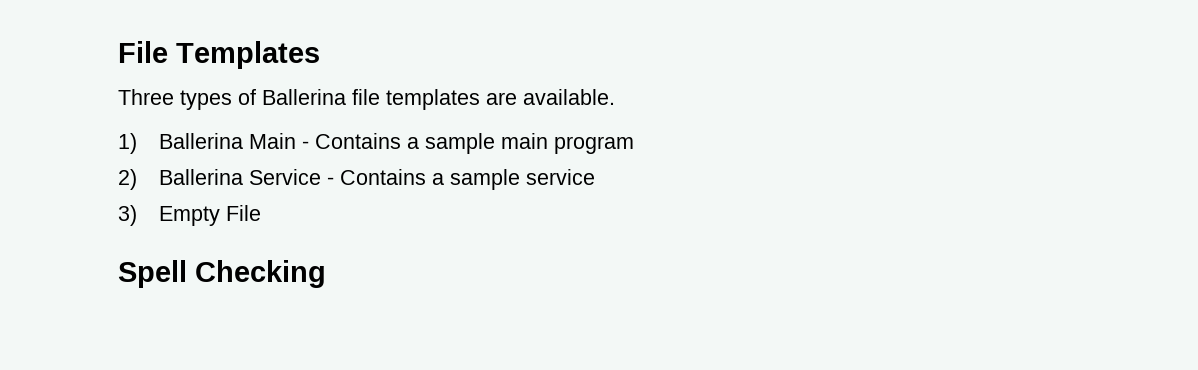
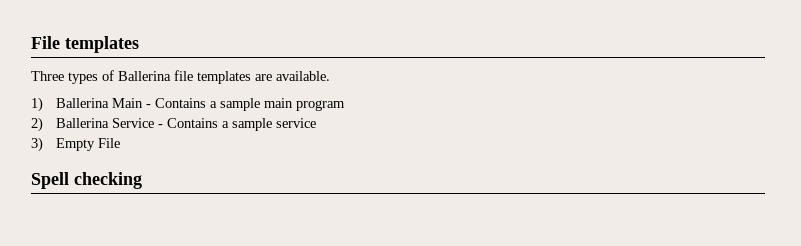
[118,41,320,69] File Templates -> [31,36,139,53] File templates
[195,260,326,288] Checking -> [74,172,142,189] checking

